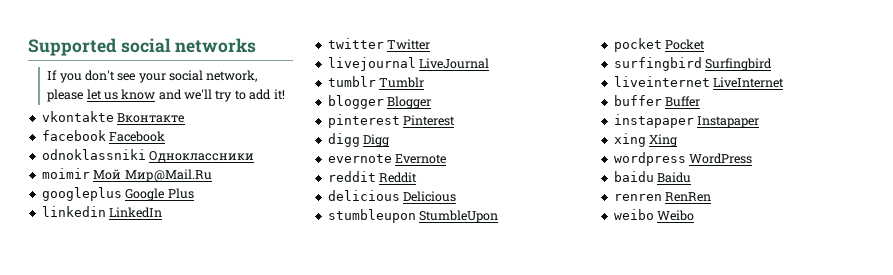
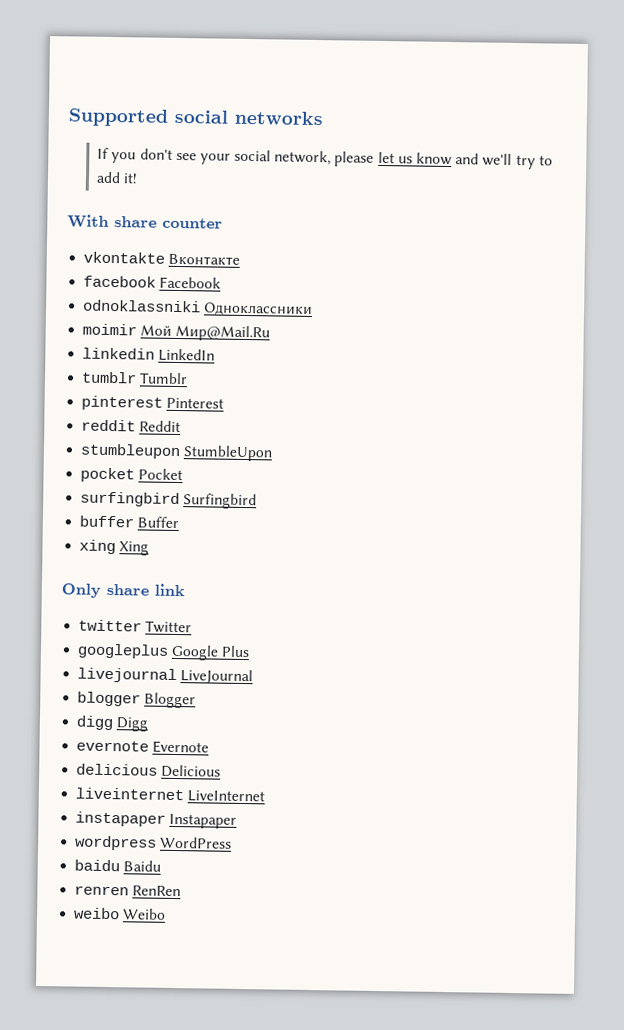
(285, 94) none -> [67,214,223,229] // With share counter
[41,187,194,201] // googleplus Google Plus -> (271, 333) none
[327,38,431,50] [327,57,490,71] // twitter Twitter // livejournal LiveJournal -> (216, 355) none
[327,95,432,109] // blogger Blogger -> (189, 378) none
[327,133,390,147] [327,154,447,164] // digg Digg // evernote Evernote -> (225, 403) none
[327,190,457,202] // delicious Delicious -> (182, 426) none
(773, 64) none -> [79,515,180,529] [79,539,150,556] [61,583,185,598] [78,619,193,634] [77,643,251,661] [77,667,254,685] [77,691,197,709] [76,715,149,732] [76,740,210,754] [76,763,222,778] // buffer Buffer // xing Xing // Only share link // twitter Twitter // googleplus Google Plus // livejournal LiveJournal // blogger Blogger // digg Digg // evernote Evernote // delicious Delicious
[613,95,701,107] // buffer Buffer -> (266, 796) none
[613,133,678,147] // xing Xing -> (238, 821) none

